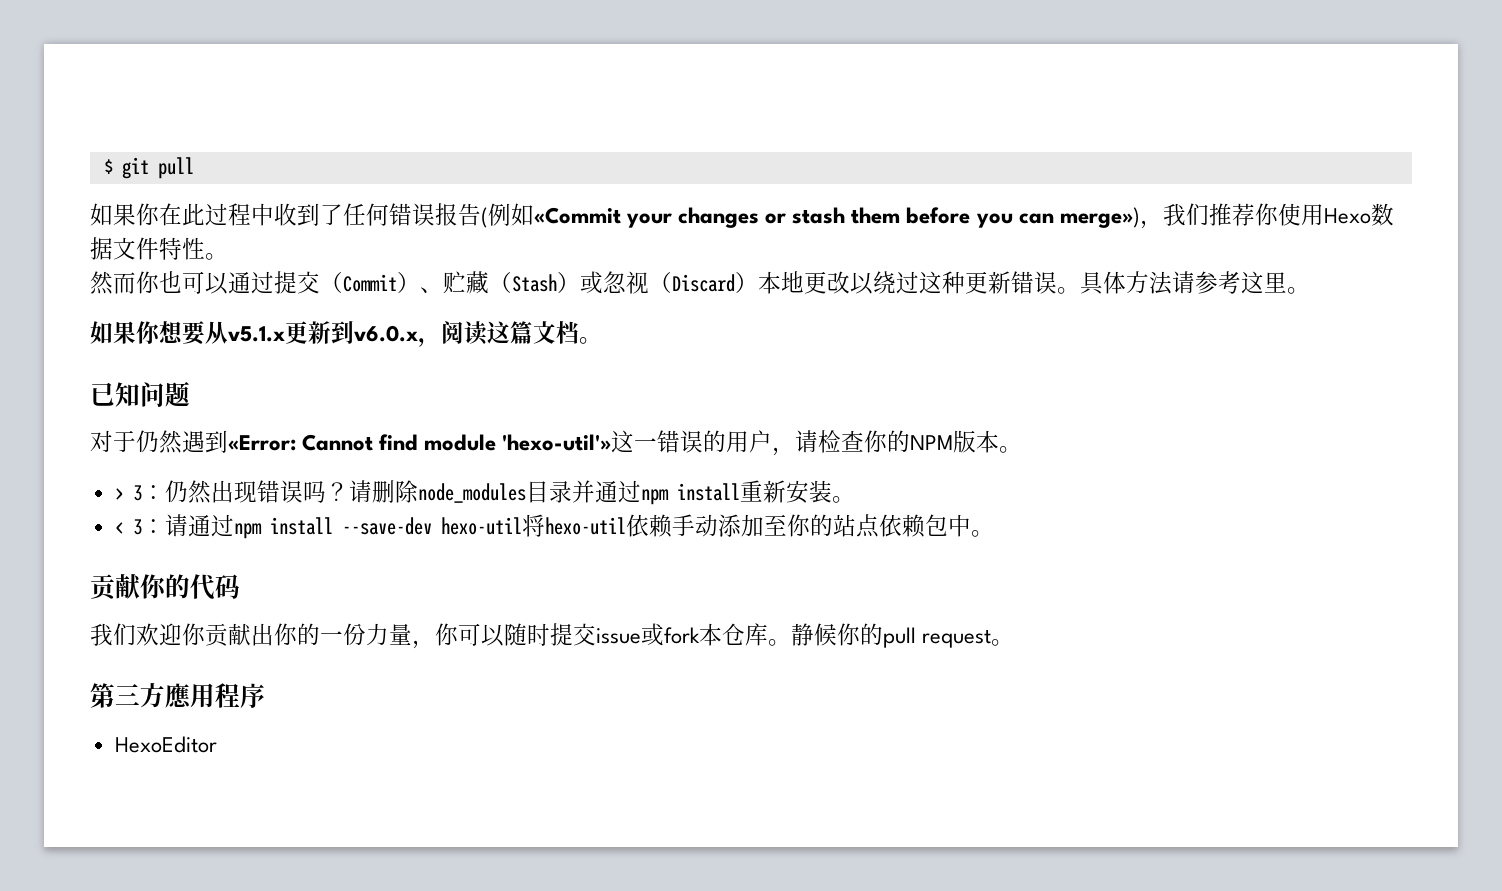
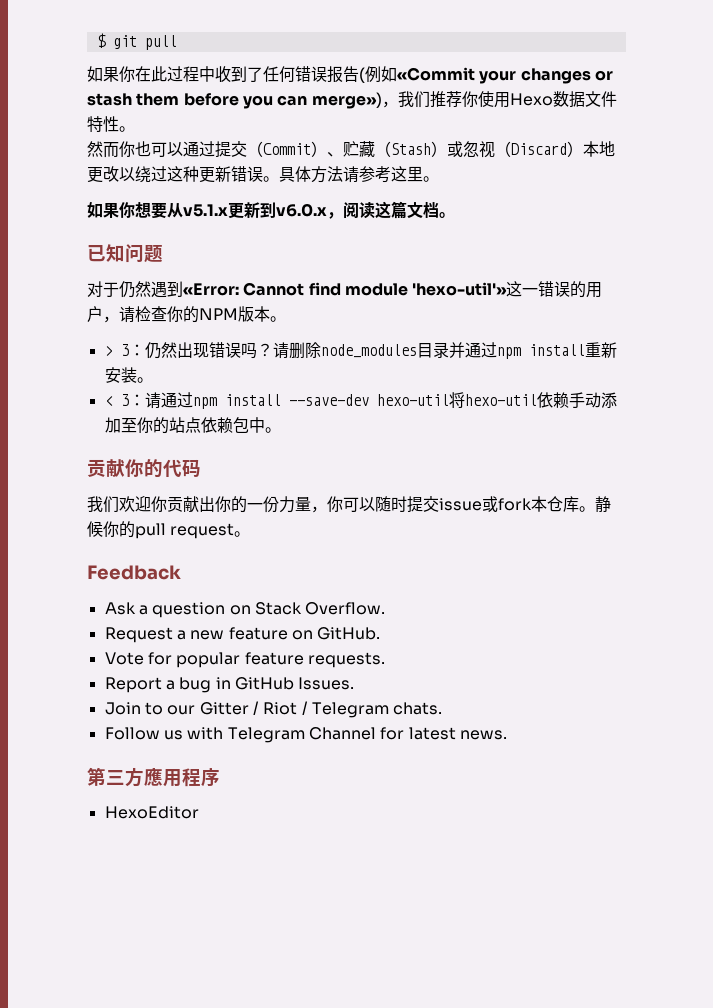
(1015, 642) none -> [87,565,181,580] [104,602,386,618] [104,627,381,643] [104,652,385,668] [104,677,355,693] [104,701,443,718] [104,727,507,743] // Feedback // Ask a question on Stack Overflow. // Request a new feature on GitHub. // Vote for popular feature requests. // Report a bug in GitHub Issues. // Join to our Gitter / Riot / Telegram chats. // Follow us with Telegram Channel for latest news.

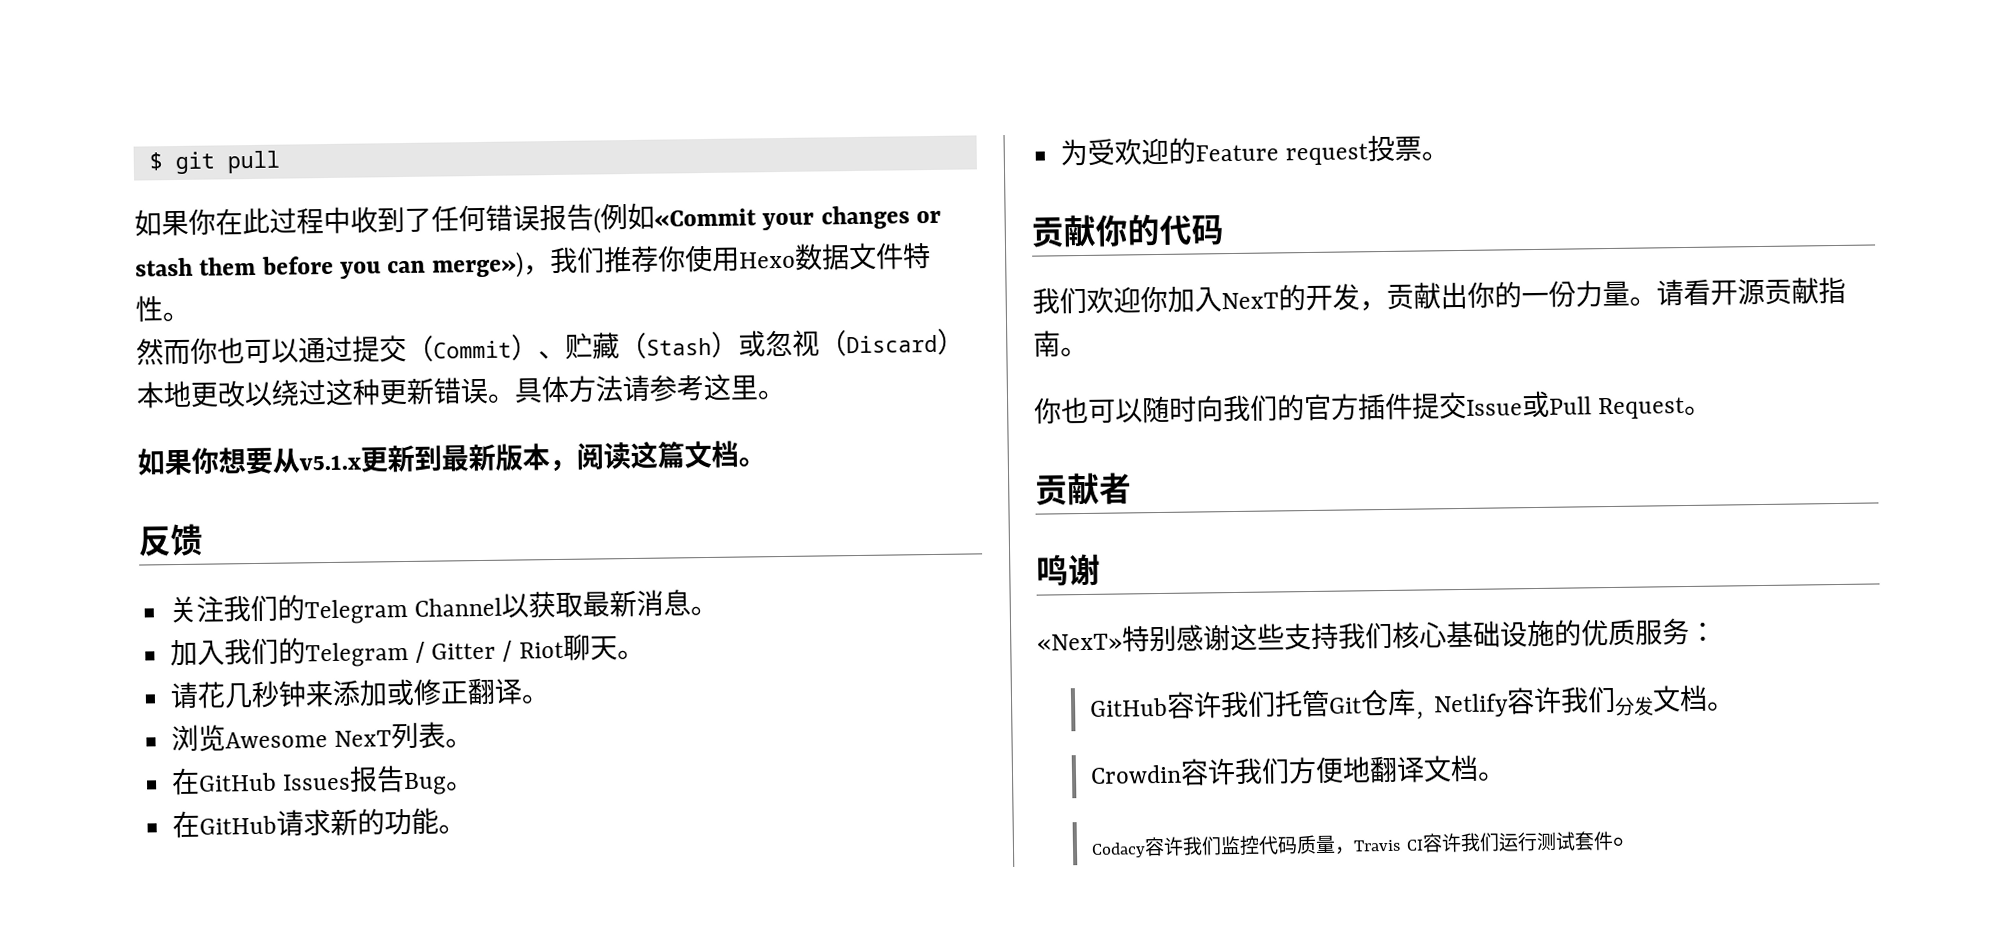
[276,203,327,217] v6.0.x -> [441,443,550,472] 最新版本
[87,244,163,263] [87,281,603,298] [87,306,286,323] [104,342,617,359] [104,367,153,383] [104,392,617,409] [104,417,265,434] 已知问题 // 对于仍然遇到«Error: Cannot find module 'hexo-util'»这一错误的用户，请检查你的NPM版本。 // > 3：仍然出现错误吗？请删除node_modules目录并通过npm install重新安装。 // < 3：请通过npm install --save-dev hexo-util将hexo-util依赖手动添加至你的站点依赖包中 -> [138,523,204,557] [168,589,718,625] [169,633,645,668] [169,677,550,710] [170,721,473,752] [170,765,474,796] [171,807,466,839] [1059,134,1422,167] 反馈 // 关注我们的Telegram Channel以获取最新消息。 // 加入我们的Telegram / Gitter / Riot聊天。 // 请花几秒钟来添加或修正翻译。 // 浏览Awesome NexT列表。 // 在GitHub Issues报告Bug。 // 在GitHub请求新的功能。 // 为受欢迎的Feature request投票
(167, 504) none -> [1167,283,1387,313] 加入NexT的开发，
[311,496,611,513] [87,521,251,539] [87,565,181,580] [104,602,386,618] [104,627,381,643] [104,652,385,668] [104,677,355,693] [104,701,443,718] [104,727,507,743] [87,767,220,787] [104,806,199,819] ，你可以随时提交issue或fork本仓库。静候你的pull request。 // Feedback // Ask a question on Stack Overflow. // Request a new feature on GitHub. // Vote for popular feature requests. // Report a bug in GitHub Issues. // Join to our Gitter / Riot / Telegram chats. // Follow us with Telegram Channel for latest news. // 第三方應用程序 // HexoEditor -> [1629,276,1846,307] [1033,330,1088,357] [1034,390,1713,425] [1035,472,1132,506] [1036,553,1101,587] [1037,617,1717,653] [1089,684,1735,720] [1089,754,1506,786] [1090,830,1642,858] 。请看开源贡献指南。 // 你也可以随时向我们的官方插件提交Issue或Pull Request。 // 贡献者 // 鸣谢 // «NexT»特别感谢这些支持我们核心基础设施的优质服务： // GitHub容许我们托管Git仓库，Netlify容许我们分发文档。 // Crowdin容许我们方便地翻译文档。 // Codacy容许我们监控代码质量，Travis CI容许我们运行测试套件。

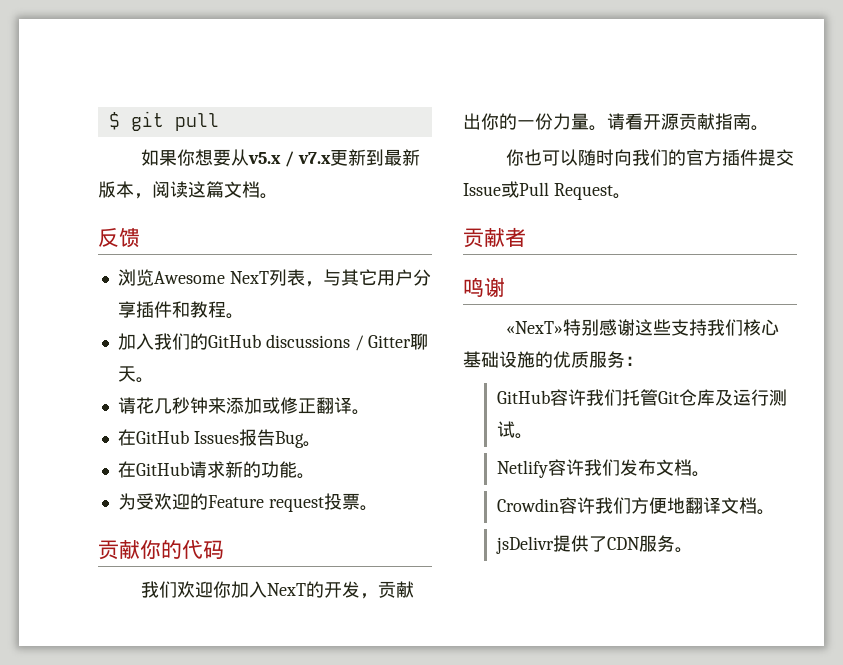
[134,202,941,237] [135,242,932,279] [135,295,190,323] [136,328,965,366] [136,373,786,409] // 如果你在此过程中收到了任何错误报告(例如«Commit your changes or stash them before you can merge»)，我们推荐你使用Hexo数据文件特性。 // 然而你也可以通过提交（Commit）、贮藏（Stash）或忽视（Discard）本地更改以绕过这种更新错误。具体方法请参考这里。 -> (219, 122) none
[299,454,361,471] v5.1.x -> [248,151,332,167] v5.x / v7.x
[168,589,718,625] [169,637,564,668] 关注我们的Telegram Channel以获取最新消息。 // 加入我们的Telegram / Gitter / Riot -> [117,269,431,287] [117,301,244,319] [117,333,412,351] 浏览Awesome NexT列表，与其它用户分享插件和教程。 // 加入我们的GitHub discussions / Gitter
[170,721,473,752] // 浏览Awesome NexT列表。 -> (370, 412) none
[1414,711,1435,720] ， -> [714,389,787,406] [496,421,533,439] 及运行测试。 //
[1614,696,1654,716] 分发 -> [619,459,656,476] 发布
[1090,830,1615,858] Codacy容许我们监控代码质量，Travis CI容许我们运行测试套件 -> [495,535,675,554] jsDelivr提供了CDN服务

